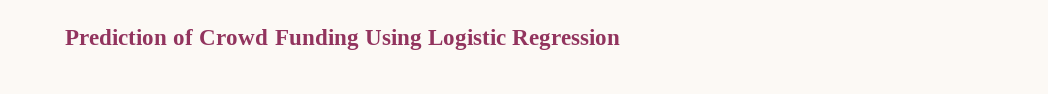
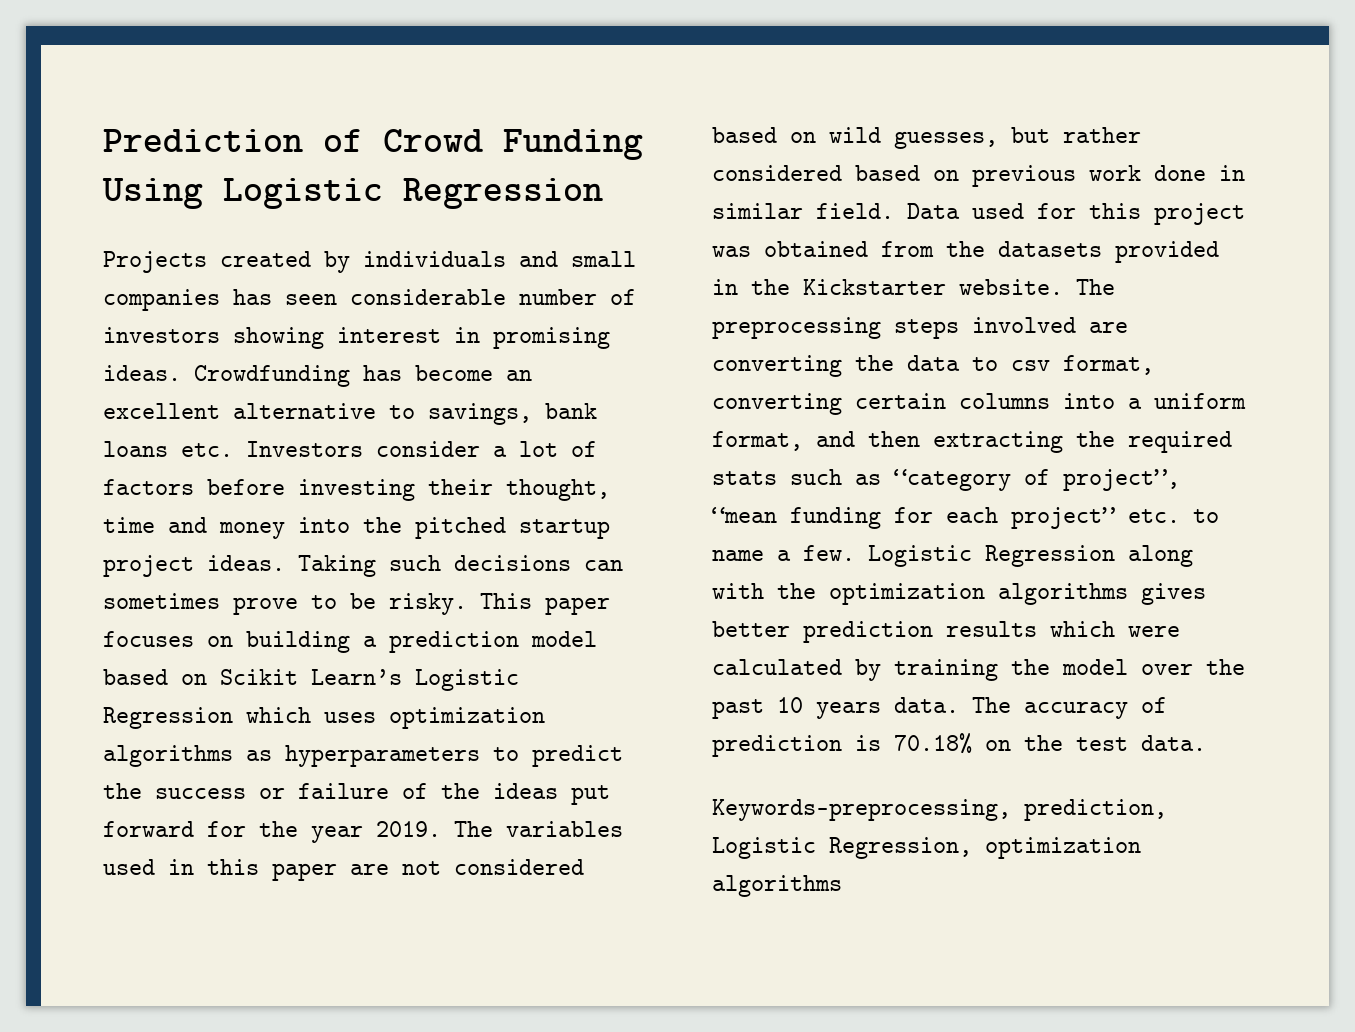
(621, 39) none -> [103,251,636,273] [103,289,636,311] [103,327,610,349] [103,365,532,387] [103,403,597,425] [103,441,597,457] [103,479,610,501] [103,517,610,539] [103,555,623,577] [103,593,610,615] [103,631,597,653] [103,669,519,691] [103,707,545,729] [103,745,623,767] [103,783,610,805] [103,821,623,843] [103,859,584,881] [712,127,1141,149] [712,165,1245,187] [712,203,1245,225] [712,241,1219,263] [712,279,1115,295] [712,317,1128,339] [712,355,1154,377] [712,393,1246,415] [712,431,1232,453] [712,469,1180,491] [712,507,1219,529] [712,545,1193,567] [712,583,1206,605] [712,621,1180,643] [712,659,1245,681] [712,697,1167,719] [712,733,1206,757] [712,799,1167,821] [712,837,1141,859] [712,875,842,897] // Projects created by individuals and small companies has seen considerable number of investors showing interest in promising ideas. Crowdfunding has become an excellent alternative to savings, bank loans etc. Investors consider a lot of factors before investing their thought, time and money into the pitched startup project ideas. Taking such decisions can sometimes prove to be risky. This paper focuses on building a prediction model based on Scikit Learn’s Logistic Regression which uses optimization algorithms as hyperparameters to predict the success or failure of the ideas put forward for the year 2019. The variables used in this paper are not considered based on wild guesses, but rather considered based on previous work done in similar field. Data used for this project was obtained from the datasets provided in the Kickstarter website. The preprocessing steps involved are converting the data to csv format, converting certain columns into a uniform format, and then extracting the required stats such as “category of project”, “mean funding for each project” etc. to name a few. Logistic Regression along with the optimization algorithms gives better prediction results which were calculated by training the model over the past 10 years data. The accuracy of prediction is 70.18% on the test data. // Keywords—preprocessing, prediction, Logistic Regression, optimization algorithms

